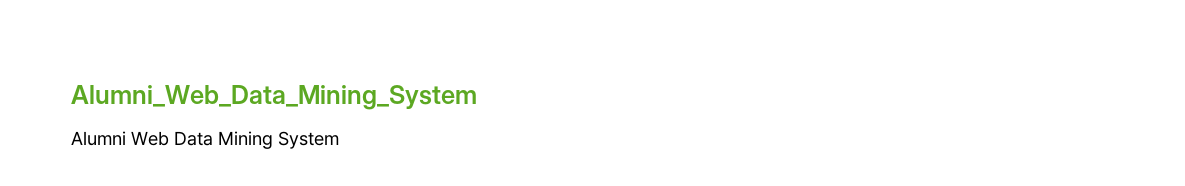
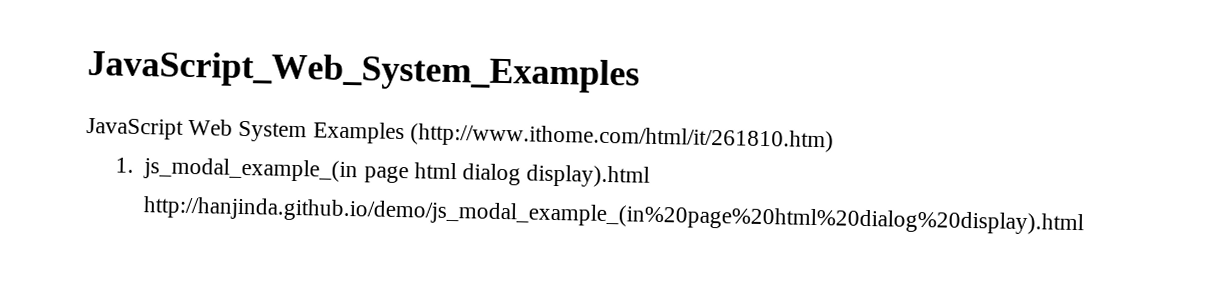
[71,85,477,110] [71,131,339,149] Alumni_Web_Data_Mining_System // Alumni Web Data Mining System -> [87,50,640,94] [86,117,834,153] [114,157,651,188] [143,196,1085,236] JavaScript_Web_System_Examples // JavaScript Web System Examples (http://www.ithome.com/html/it/261810.htm) // 1. js_modal_example_(in page html dialog display).html http://hanjinda.github.io/demo/js_modal_example_(in%20page%20html%20dialog%20display).html

